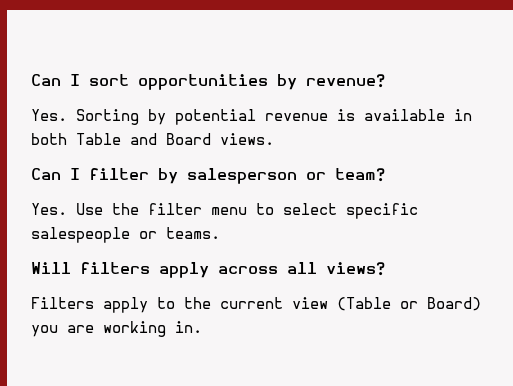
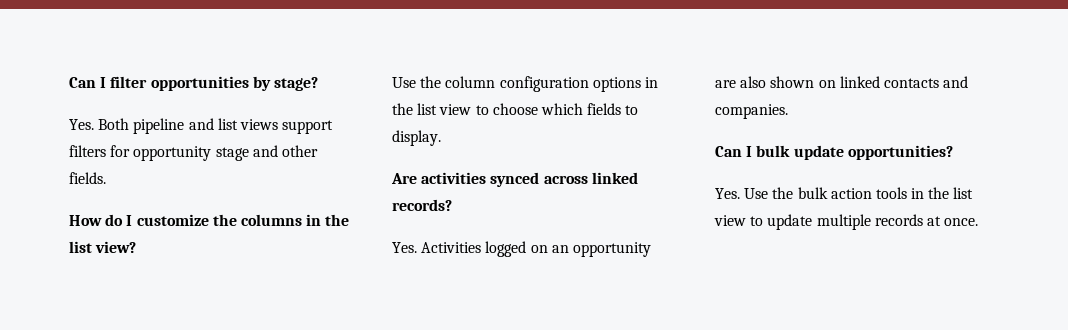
[31,74,129,86] Can I sort -> [69,76,148,88] Can I filter
[306,74,385,88] [31,109,472,125] [31,133,274,145] [31,168,385,184] [31,203,418,219] [31,227,220,243] [31,262,385,278] [31,297,481,313] [31,321,202,337] revenue? // Yes. Sorting by potential revenue is available in both Table and Board views. // Can I filter by salesperson or team? // Yes. Use the filter menu to select specific salespeople or teams. // Will filters apply across all views? // Filters apply to the current view (Table or Board) you are working in. -> [273,77,318,91] [69,118,334,134] [69,145,318,161] [69,172,106,184] [69,214,350,226] [69,241,137,253] [392,76,658,92] [392,103,639,115] [392,130,441,146] [391,172,638,187] [392,199,452,211] [392,241,651,257] [715,76,969,88] [715,104,788,119] [715,145,953,160] [715,187,974,199] [714,214,979,230] stage? // Yes. Both pipeline and list views support filters for opportunity stage and other fields. // How do I customize the columns in the list view? // Use the column configuration options in the list view to choose which fields to display. // Are activities synced across linked records? // Yes. Activities logged on an opportunity are also shown on linked contacts and companies. // Can I bulk update opportunities? // Yes. Use the bulk action tools in the list view to update multiple records at once.

